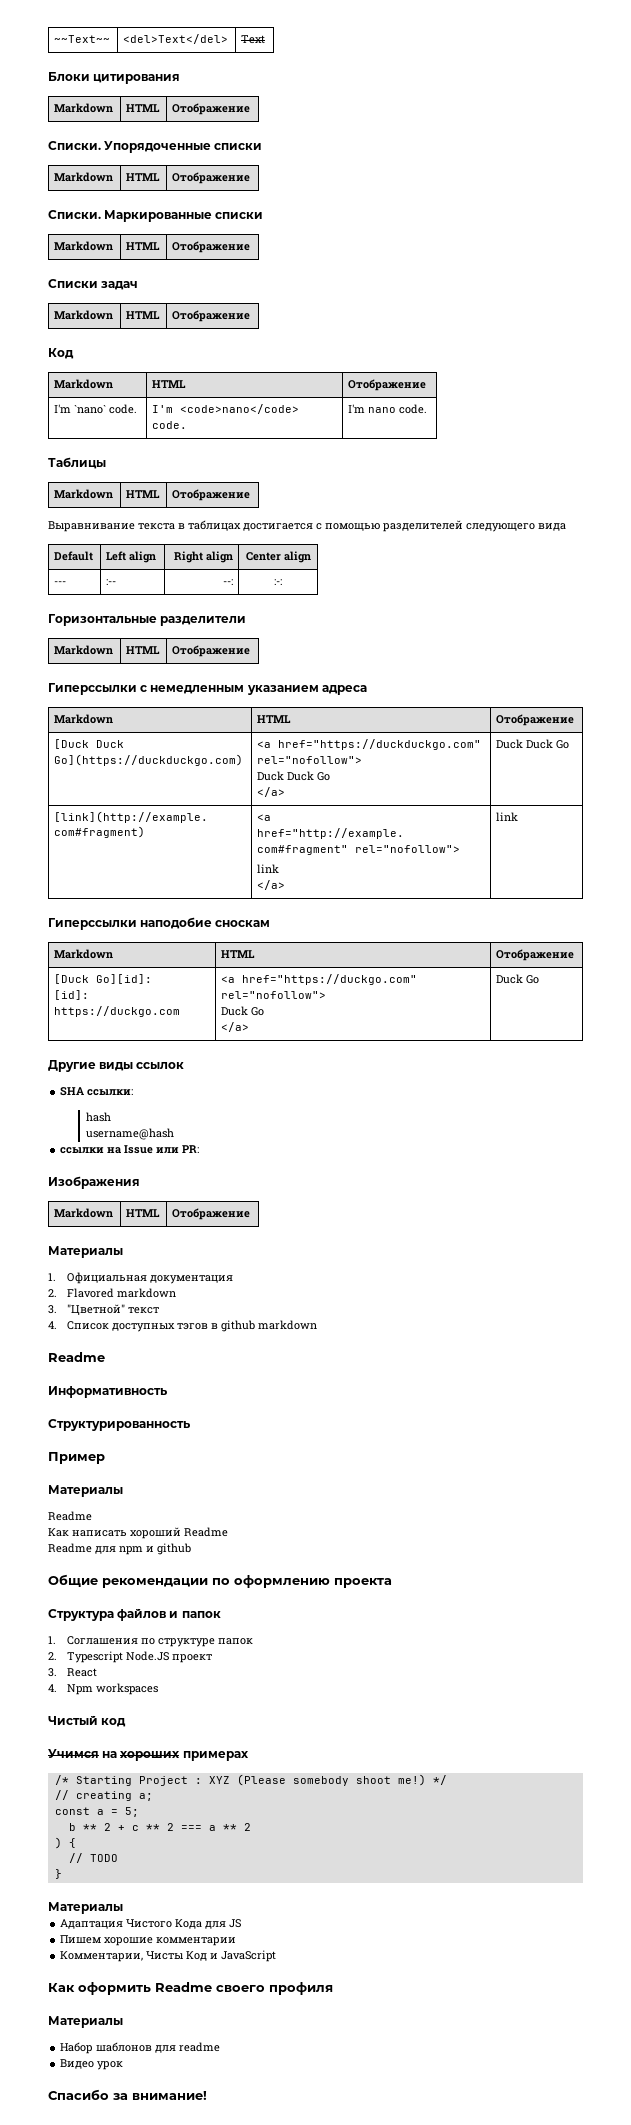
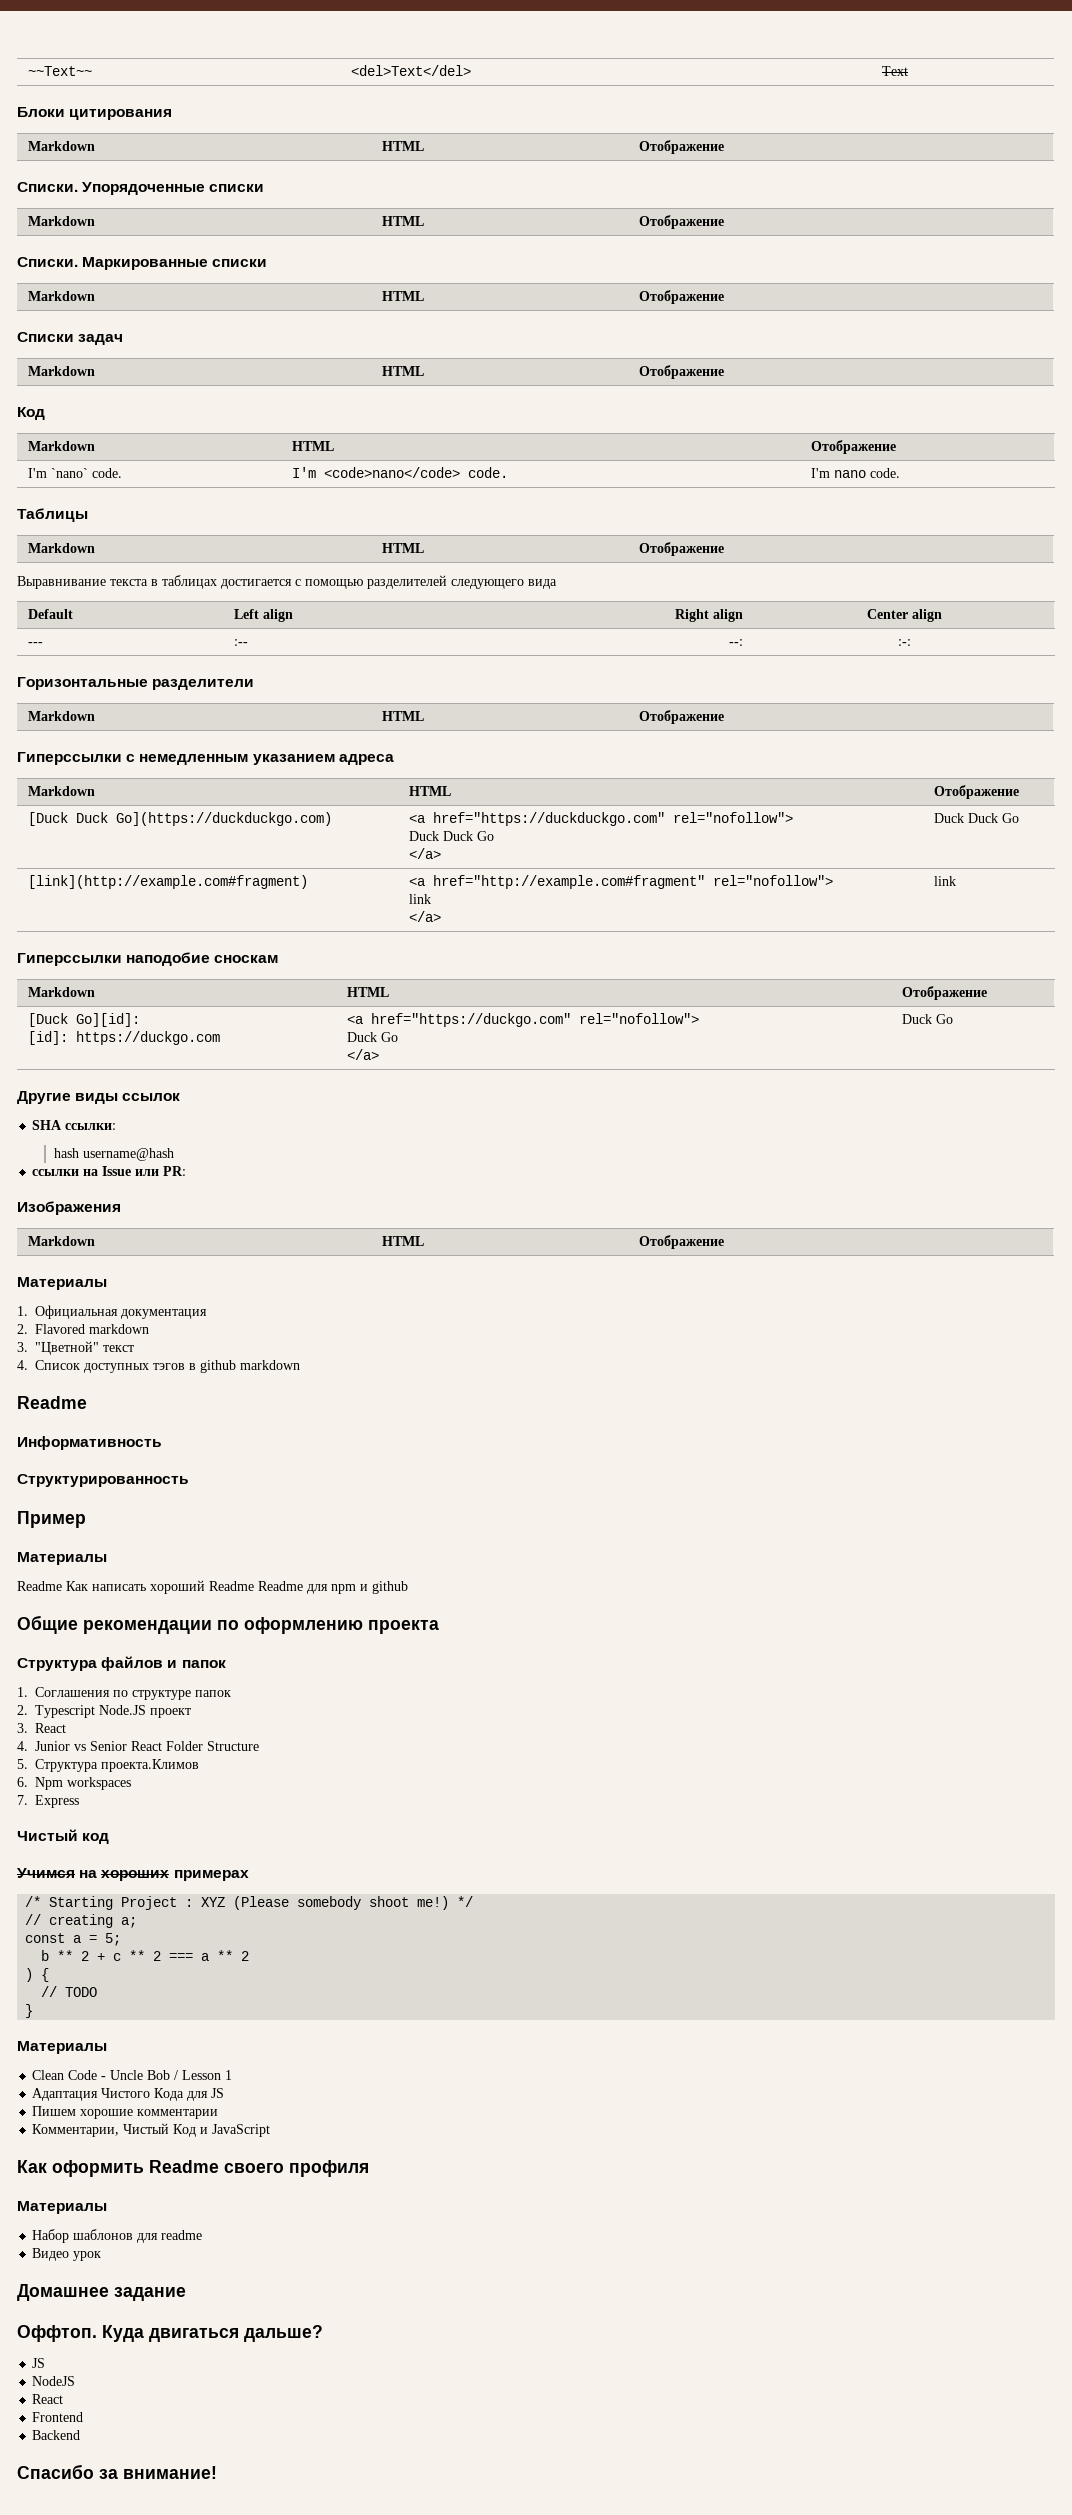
(111, 1117) // -> (79, 1153) none
(92, 1516) // -> (62, 1586) none
(228, 1532) // -> (254, 1586) none
(57, 1688) none -> [35,1741,260,1751] [17,1759,200,1772] [17,1777,28,1787] Junior vs Senior React Folder Structure // 5. Структура проекта.Климов // 6.
(158, 1689) none -> [17,1795,80,1808] // 7. Express
(123, 1908) none -> [32,2070,233,2080] // Clean Code - Uncle Bob / Lesson 1
[146,1951,184,1960] Чисты -> [123,2123,170,2134] Чистый
(124, 2065) none -> [17,2284,186,2301] [17,2325,323,2342] [32,2358,46,2368] [32,2376,76,2386] [32,2394,64,2404] [32,2412,84,2422] [32,2430,81,2440] // Домашнее задание // Оффтоп. Куда двигаться дальше? // JS // NodeJS // React // Frontend // Backend

